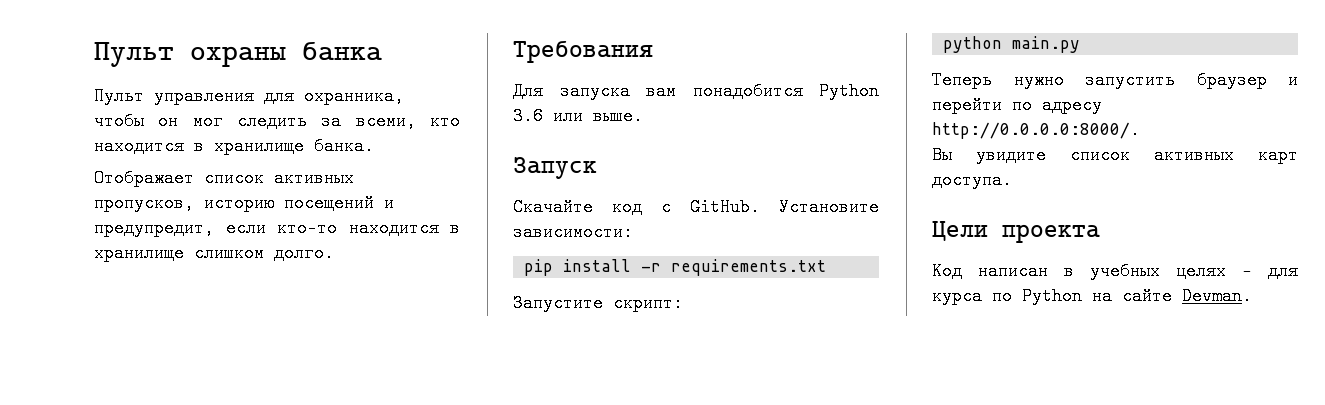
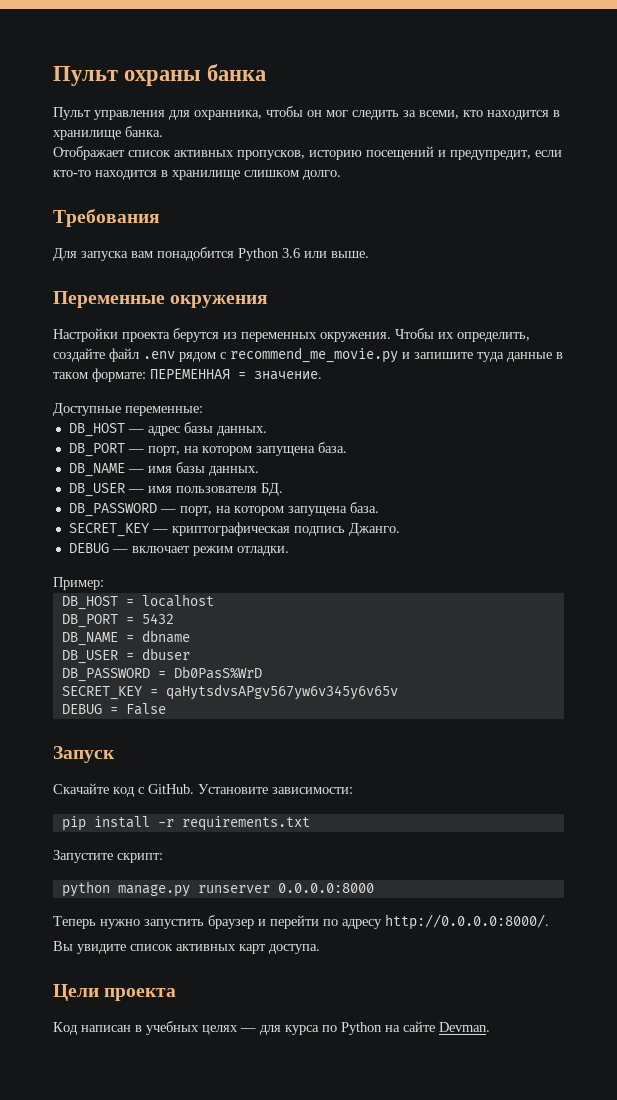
(643, 116) none -> [53,291,269,308] [53,328,530,342] [53,347,563,363] [53,368,322,382] [53,403,203,416] [68,422,267,437] [68,442,347,457] [68,462,259,477] [68,483,283,497] [68,502,379,517] [68,522,400,537] [68,543,289,556] [53,577,104,590] [61,594,214,610] [61,613,174,628] [61,630,190,646] [61,648,190,664] [61,666,262,682] [61,684,398,700] [61,703,166,715] // Переменные окружения // Настройки проекта берутся из переменных окружения. Чтобы их определить, создайте файл .env рядом с recommend_me_movie.py и запишите туда данные в таком формате: ПЕРЕМЕННАЯ = значение. // Доступные переменные: // DB_HOST — адрес базы данных. // DB_PORT — порт, на котором запущена база. // DB_NAME — имя базы данных. // DB_USER — имя пользователя БД. // DB_PASSWORD — порт, на котором запущена база. // SECRET_KEY — криптографическая подпись Джанго. // DEBUG — включает режим отладки. // Пример: // DB_HOST = localhost // DB_PORT = 5432 // DB_NAME = dbname // DB_USER = dbuser // DB_PASSWORD = Db0PasS%WrD // SECRET_KEY = qaHytsdvsAPgv567yw6v345y6v65v // DEBUG = False
[1012,36,1081,53] main.py -> [117,883,374,897] manage.py runserver 0.0.0.0:8000

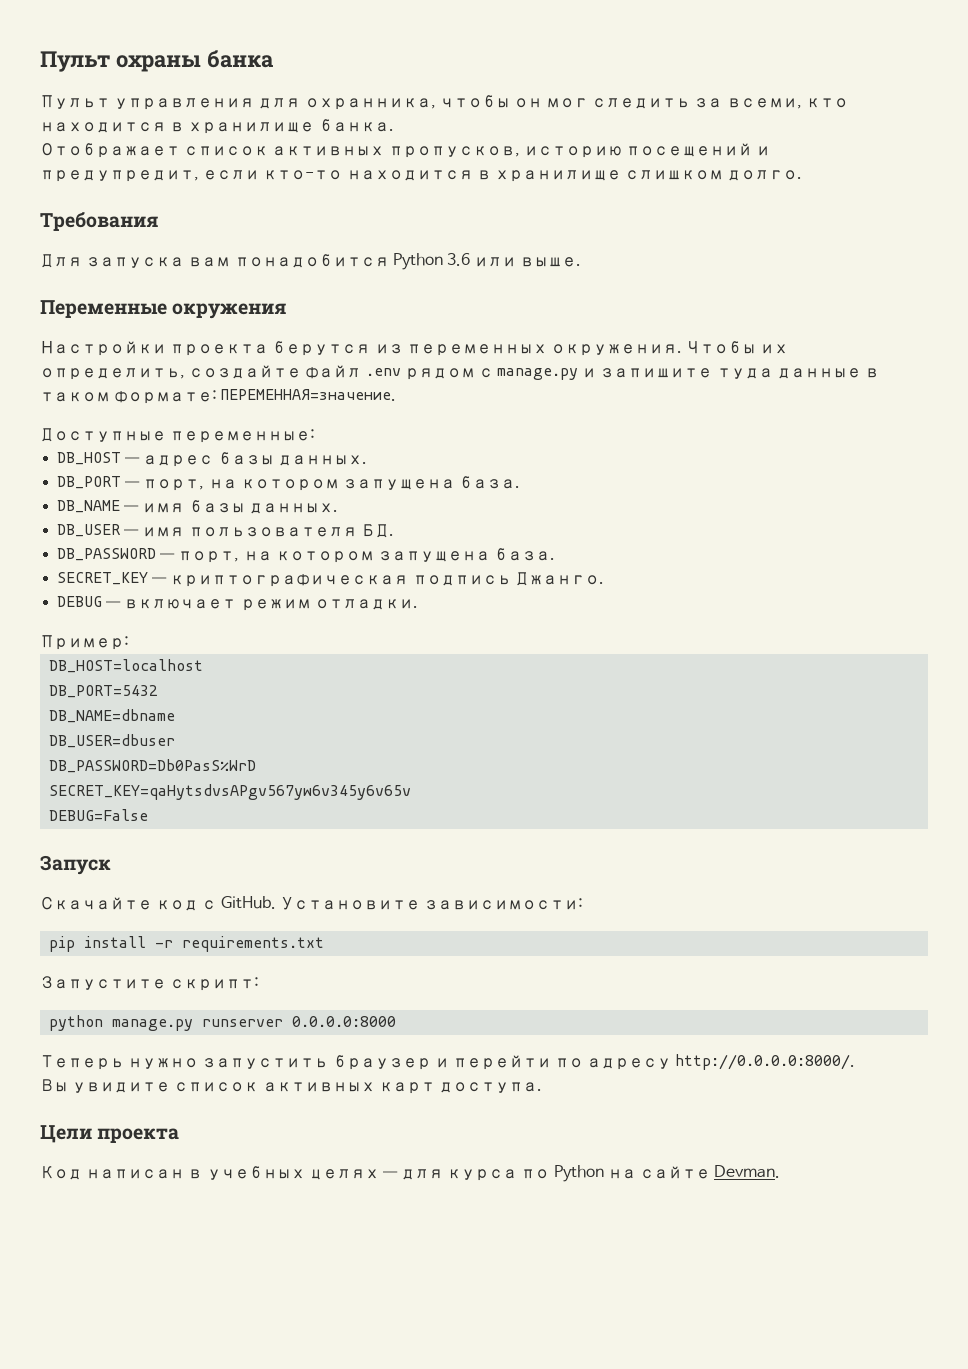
[230,347,398,363] recommend_me_movie.py -> [497,368,579,380] manage.py
[150,369,322,380] ПЕРЕМЕННАЯ = значение. -> [221,389,397,401] ПЕРЕМЕННАЯ=значение.
[61,594,214,610] [61,613,174,628] [61,630,190,646] [61,648,190,664] [61,666,262,682] [61,684,398,700] [61,703,166,715] DB_HOST = localhost // DB_PORT = 5432 // DB_NAME = dbname // DB_USER = dbuser // DB_PASSWORD = Db0PasS%WrD // SECRET_KEY = qaHytsdvsAPgv567yw6v345y6v65v // DEBUG = False -> [49,659,204,673] [49,685,159,698] [49,709,176,723] [49,734,176,748] [49,759,257,773] [49,784,412,800] [49,809,149,821] DB_HOST=localhost // DB_PORT=5432 // DB_NAME=dbname // DB_USER=dbuser // DB_PASSWORD=Db0PasS%WrD // SECRET_KEY=qaHytsdvsAPgv567yw6v345y6v65v // DEBUG=False

